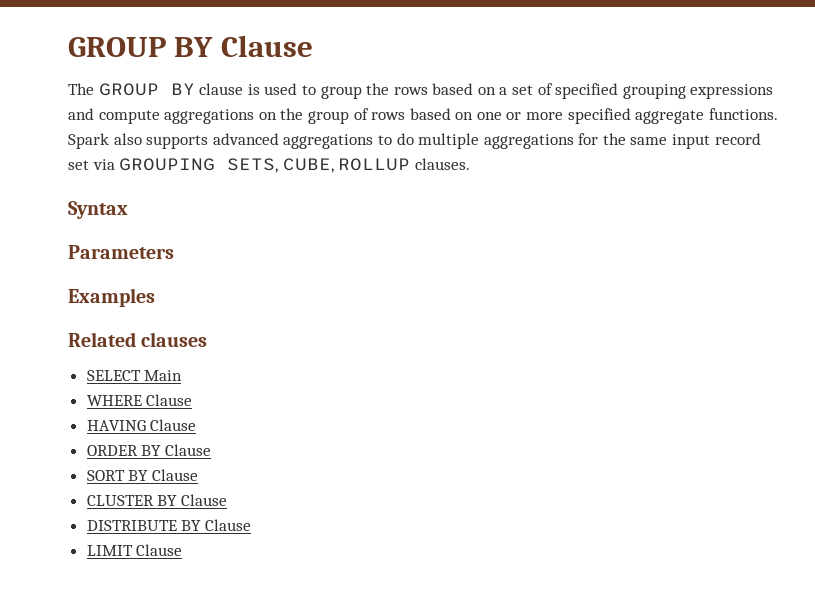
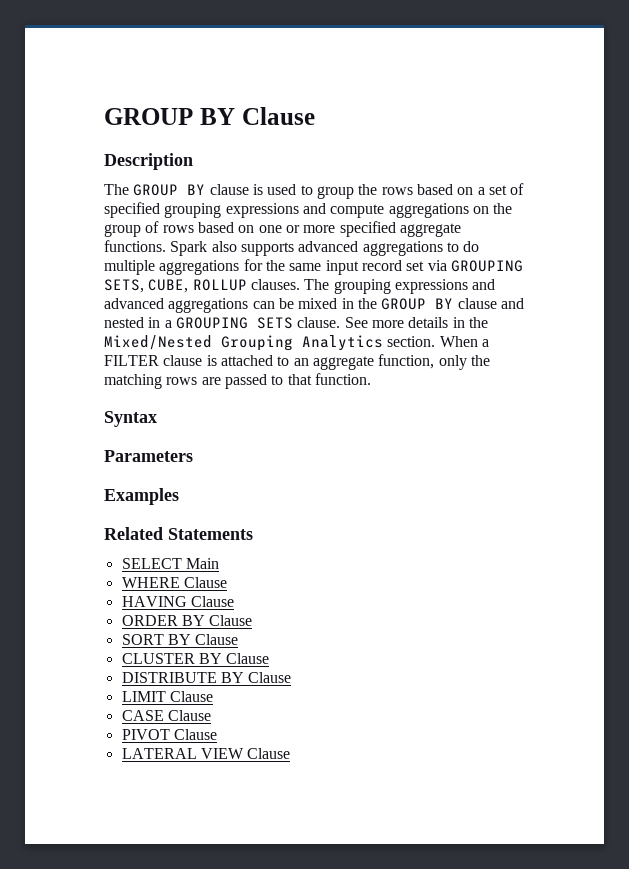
(313, 46) none -> [104,153,193,170] // Description
(470, 164) none -> [304,279,496,294] [104,298,524,313] [104,317,488,329] [104,335,489,351] [104,354,490,370] [104,373,371,389] The grouping expressions and advanced aggregations can be mixed in the GROUP BY clause and nested in a GROUPING SETS clause. See more details in the Mixed/Nested Grouping Analytics section. When a FILTER clause is attached to an aggregate function, only the matching rows are passed to that function.
[141,332,208,347] clauses -> [168,528,253,540] Statements
(183, 550) none -> [121,710,211,721] [121,729,217,740] [121,748,291,759] // CASE Clause // PIVOT Clause // LATERAL VIEW Clause

